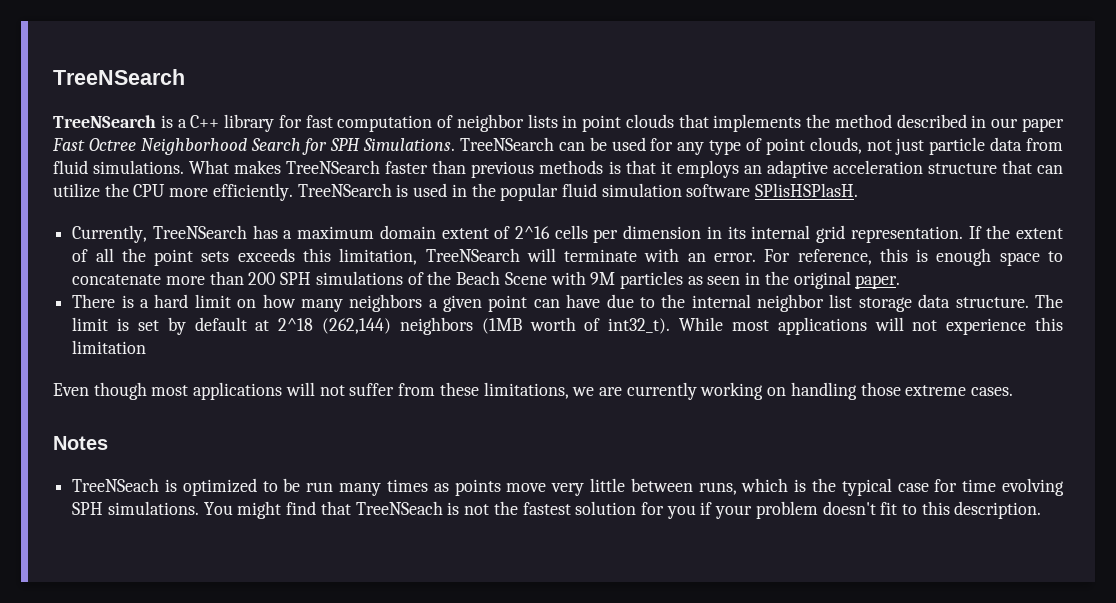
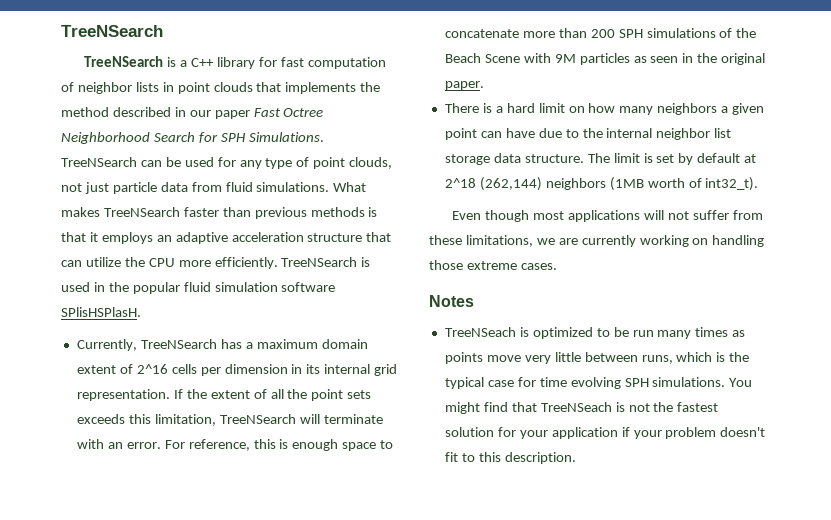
[679,317,1063,335] [72,340,147,354] While most applications will not experience this limitation -> (759, 184) none
[666,505,696,519] you -> [519,427,618,439] your application

